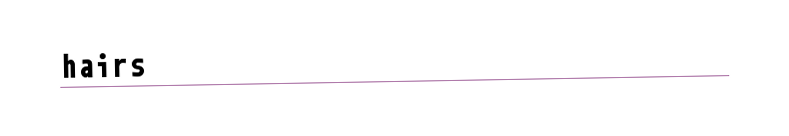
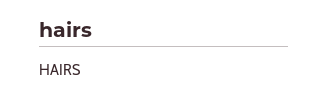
(146, 65) none -> [39,64,81,75] // HAIRS

